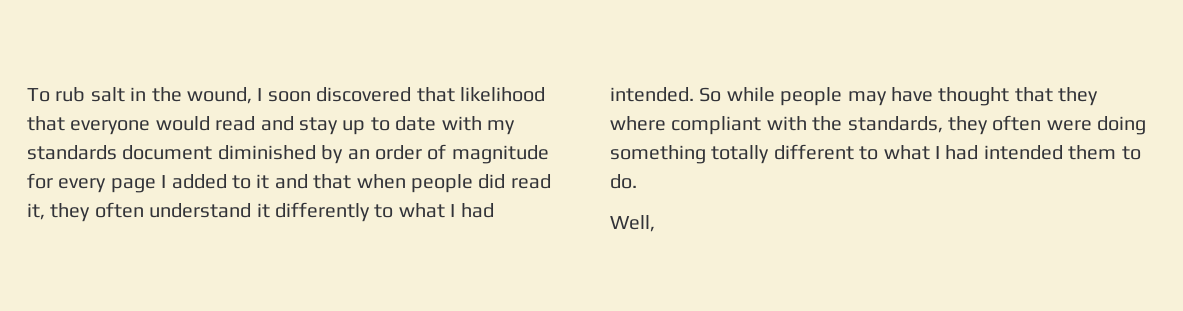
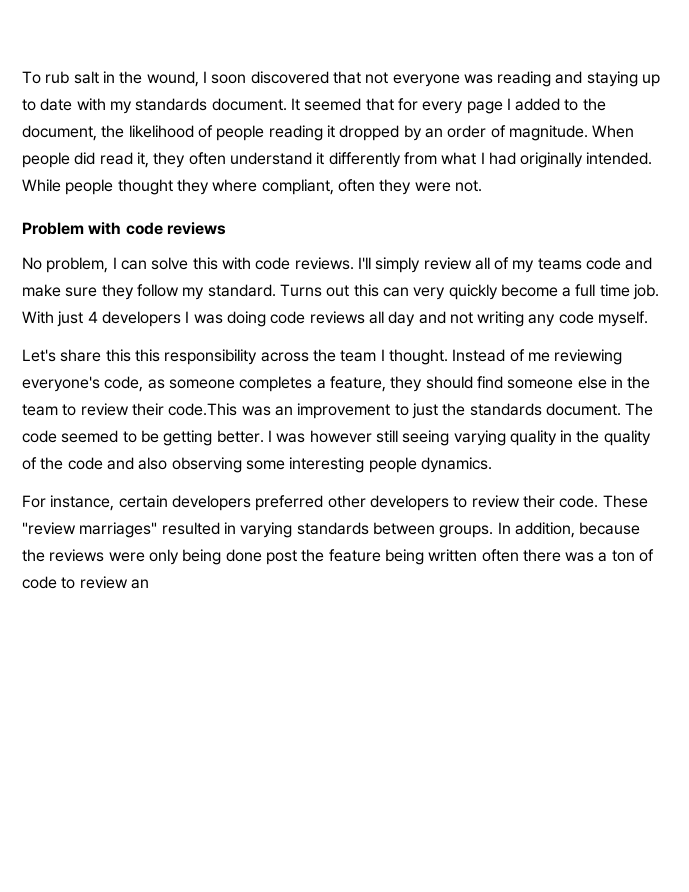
[460,87,545,102] [27,116,338,135] likelihood that everyone would read and stay -> [365,71,638,87] not everyone was reading and staying
[122,144,549,164] document diminished by an order of magnitude -> [211,98,394,111] document. It seemed that
[256,174,406,189] it and that when -> [582,98,606,111] [22,125,635,141] the document, the likelihood of people reading it dropped by an order of magnitude. When
[374,203,494,218] [610,87,1099,106] [610,115,1147,135] [610,144,1141,164] [610,174,637,189] [610,215,655,232] to what I had intended. So while people may have thought that they where compliant with the standards, they often were doing something totally different to what I had intended them to do. // Well, -> [403,152,653,168] [22,179,482,195] [22,222,226,235] [22,257,653,273] [22,284,660,300] [22,311,649,327] [22,349,623,365] [22,376,651,392] [22,403,654,419] [22,430,651,446] [22,457,492,473] [22,495,648,511] [22,522,641,538] [22,549,655,565] [22,576,149,589] from what I had originally intended. While people thought they where compliant, often they were not. // Problem with code reviews // No problem, I can solve this with code reviews. I'll simply review all of my teams code and make sure they follow my standard. Turns out this can very quickly become a full time job. With just 4 developers I was doing code reviews all day and not writing any code myself. // Let's share this this responsibility across the team I thought. Instead of me reviewing everyone's code, as someone completes a feature, they should find someone else in the team to review their code.This was an improvement to just the standards document. The code seemed to be getting better. I was however still seeing varying quality in the quality of the code and also observing some interesting people dynamics. // For instance, certain developers preferred other developers to review their code. These "review marriages" resulted in varying standards between groups. In addition, because the reviews were only being done post the feature being written often there was a ton of code to review an

